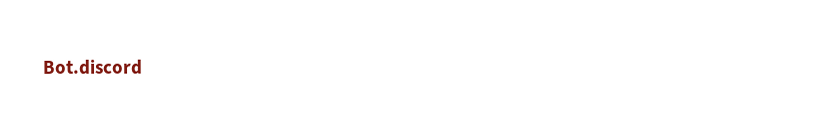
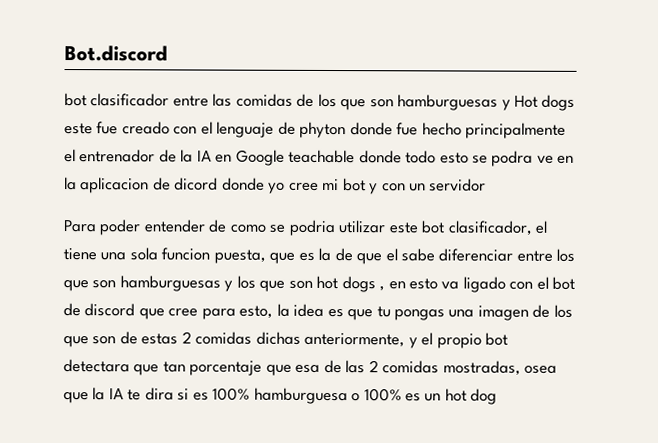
(143, 67) none -> [64,93,576,111] [64,121,567,139] [64,149,575,167] [64,177,487,195] [63,219,549,237] [63,247,576,265] [63,275,576,293] [63,303,573,321] [63,331,509,349] [63,359,558,376] [63,387,498,405] // bot clasificador entre las comidas de los que son hamburguesas y Hot dogs este fue creado con el lenguaje de phyton donde fue hecho principalmente el entrenador de la IA en Google teachable donde todo esto se podra ve en la aplicacion de dicord donde yo cree mi bot y con un servidor // Para poder entender de como se podria utilizar este bot clasificador, el tiene una sola funcion puesta, que es la de que el sabe diferenciar entre los que son hamburguesas y los que son hot dogs , en esto va ligado con el bot de discord que cree para esto, la idea es que tu pongas una imagen de los que son de estas 2 comidas dichas anteriormente, y el propio bot detectara que tan porcentaje que esa de las 2 comidas mostradas, osea que la IA te dira si es 100% hamburguesa o 100% es un hot dog

